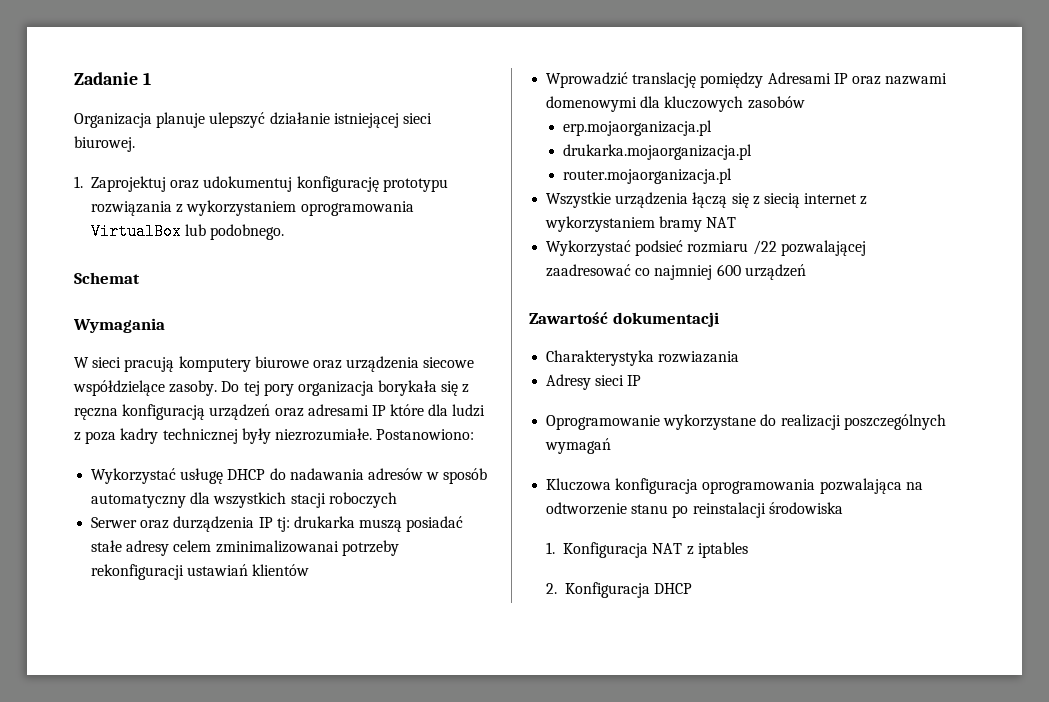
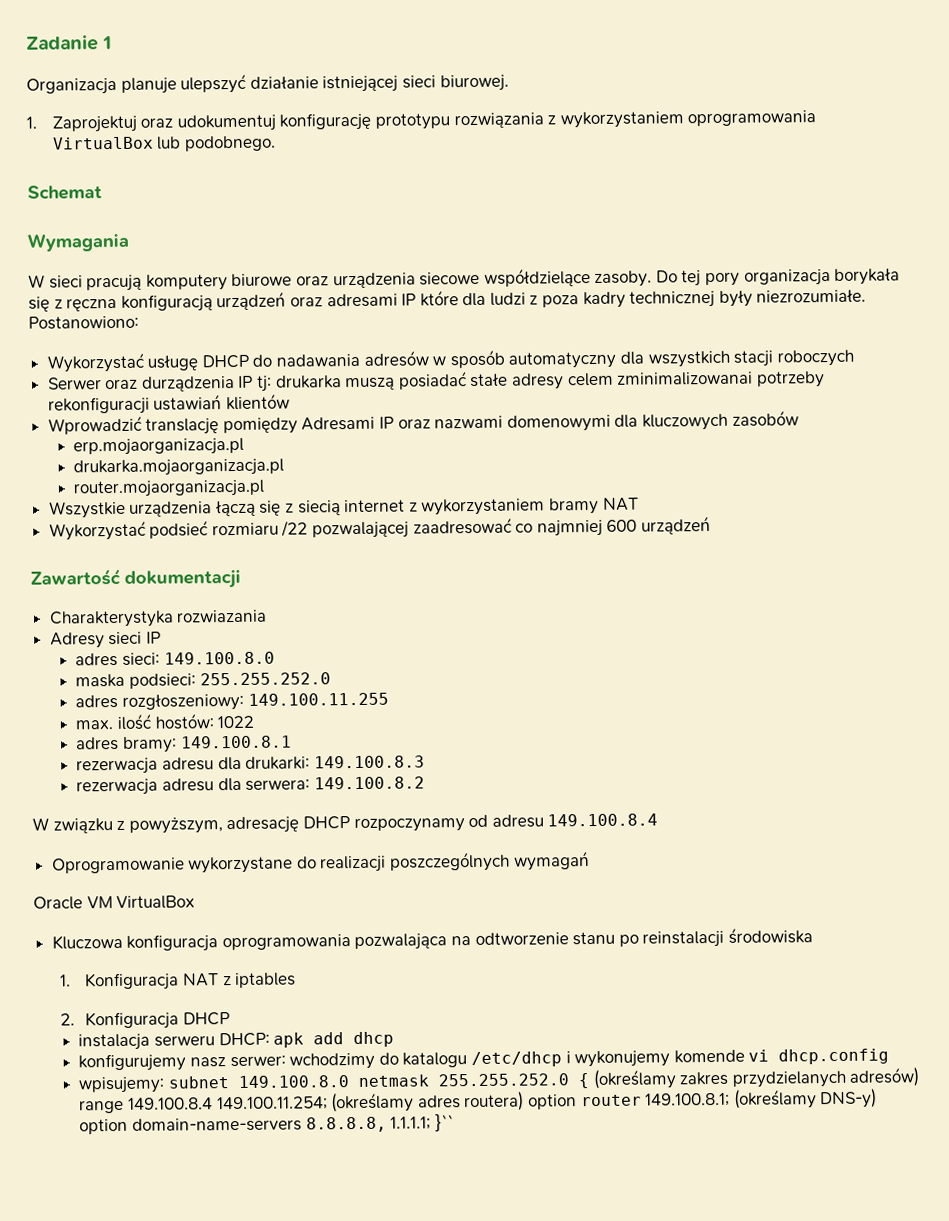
(642, 380) none -> [75,651,275,667] [75,672,331,689] [75,692,389,711] [75,713,255,730] [76,735,292,753] [76,755,425,775] [76,776,425,796] [32,813,659,834] // adres sieci: 149.100.8.0 // maska podsieci: 255.255.252.0 // adres rozgłoszeniowy: 149.100.11.255 // max. ilość hostów: 1022 // adres bramy: 149.100.8.1 // rezerwacja adresu dla drukarki: 149.100.8.3 // rezerwacja adresu dla serwera: 149.100.8.2 // W związku z powyższym, adresację DHCP rozpoczynamy od adresu 149.100.8.4
(612, 446) none -> [33,895,196,910] // Oracle VM VirtualBox
(693, 588) none -> [78,1031,395,1051] [78,1048,890,1072] [78,1067,921,1094] [79,1088,878,1114] [79,1113,454,1135] // instalacja serweru DHCP: apk add dhcp // konfigurujemy nasz serwer: wchodzimy do katalogu /etc/dhcp i wykonujemy komende vi dhcp.config // wpisujemy: subnet 149.100.8.0 netmask 255.255.252.0 { (określamy zakres przydzielanych adresów) range 149.100.8.4 149.100.11.254; (określamy adres routera) option router 149.100.8.1; (określamy DNS-y) option domain-name-servers 8.8.8.8, 1.1.1.1; }``

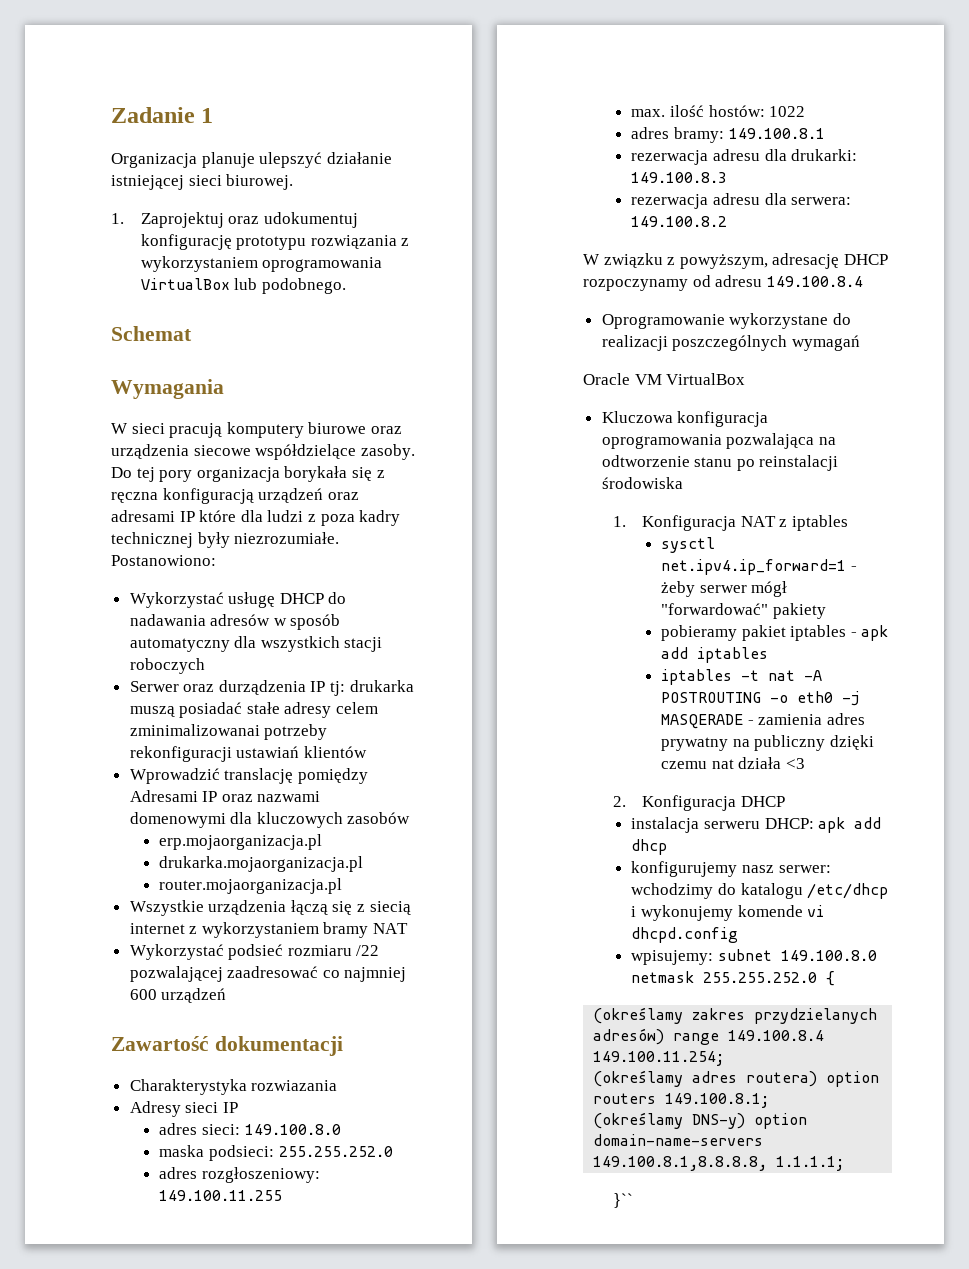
(297, 980) none -> [660,537,715,553] [660,559,857,575] [660,581,788,597] [660,603,826,619] [660,625,889,641] [660,647,768,663] [660,669,822,685] [660,691,859,706] [660,713,865,729] [660,735,874,751] [660,757,805,769] // sysctl net.ipv4.ip_forward=1 - żeby serwer mógł "forwardować" pakiety // pobieramy pakiet iptables - apk add iptables // iptables -t nat -A POSTROUTING -o eth0 -j MASQERADE - zamienia adres prywatny na publiczny dzięki czemu nat działa <3
[778,1048,890,1065] dhcp.config -> [631,927,739,943] dhcpd.config
(590, 1081) none -> (836, 978) //
(328, 1103) none -> (725, 1058) //
[580,1094,642,1107] router -> [593,1093,657,1104] routers
(731, 1099) none -> (770, 1100) //
[305,1116,387,1133] 8.8.8.8, -> [593,1156,768,1171] 149.100.8.1,8.8.8.8,
(432, 1123) none -> (845, 1163) //

